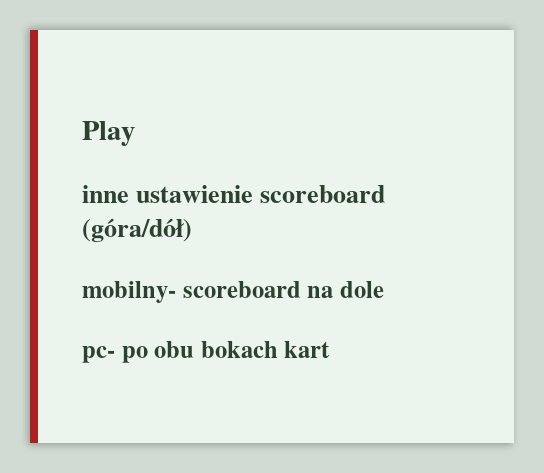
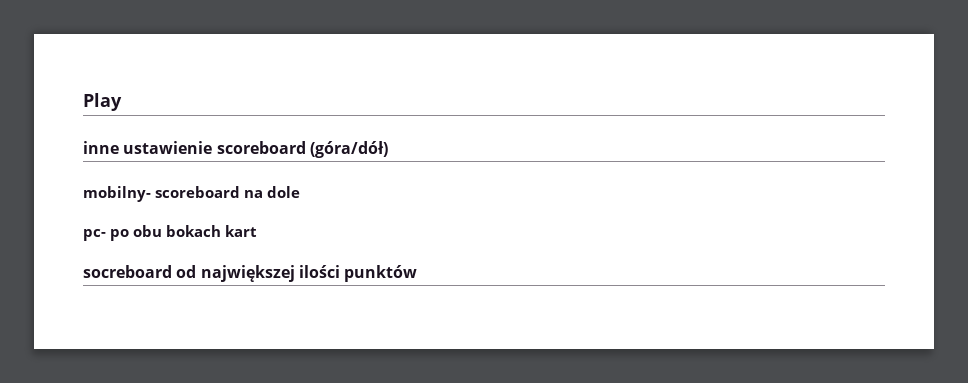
(331, 349) none -> [83,265,418,282] // socreboard od największej ilości punktów

